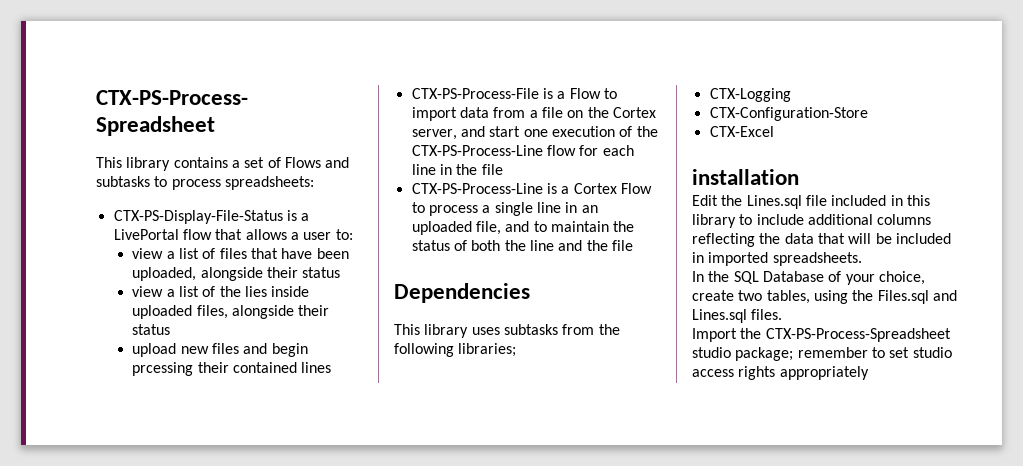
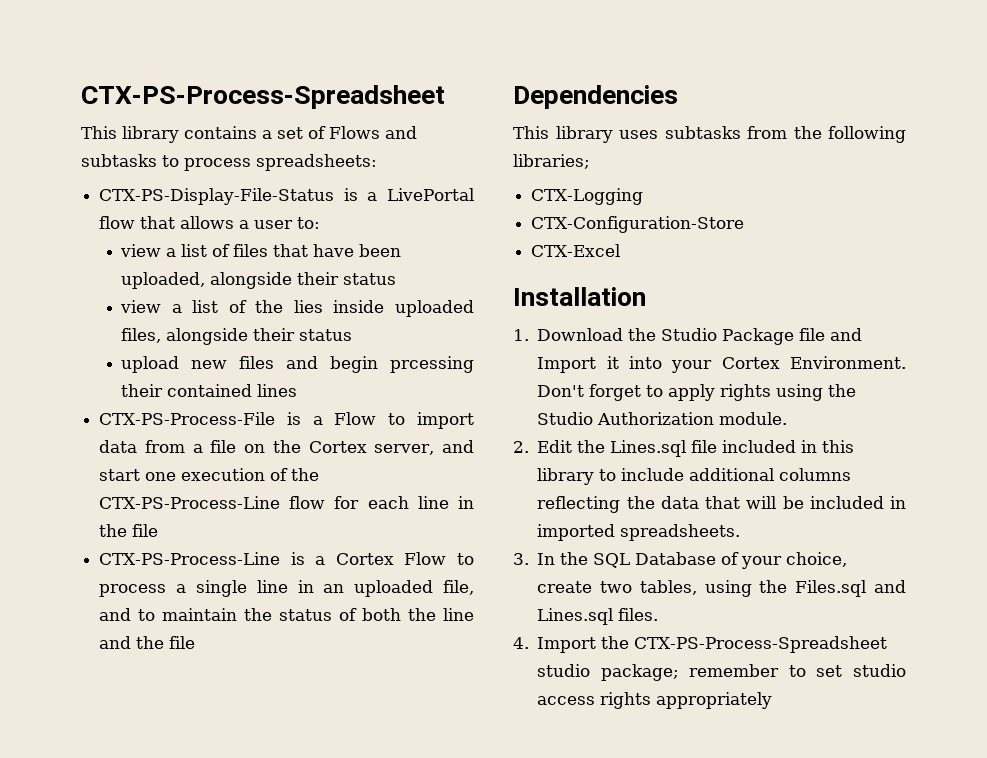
[692,169,799,185] installation // -> [513,287,646,306] [513,328,863,345] [537,356,906,373] [537,384,857,401] [537,412,788,425] [513,441,529,453] Installation // 1. Download the Studio Package file and Import it into your Cortex Environment. Don't forget to apply rights using the Studio Authorization module. // 2.
(862, 259) none -> [513,553,529,565] 3.
(783, 314) none -> [513,637,529,649] 4.

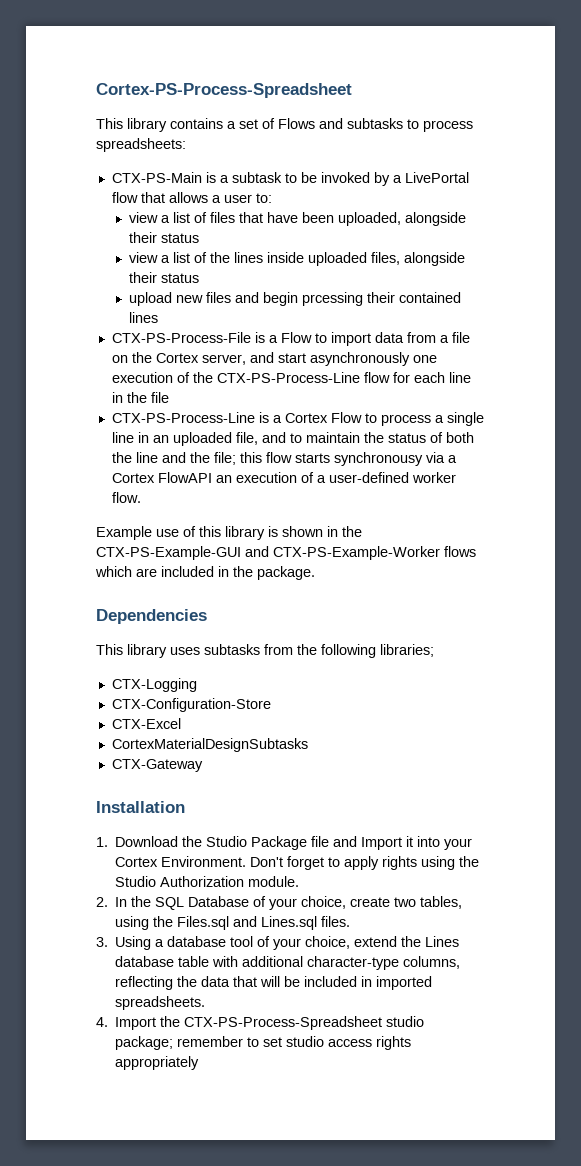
[81,85,445,109] CTX-PS-Process-Spreadsheet -> [96,83,352,98] Cortex-PS-Process-Spreadsheet
[99,188,378,205] CTX-PS-Display-File-Status is a -> [111,172,402,186] CTX-PS-Main is a subtask to be invoked by a
[293,300,323,313] lies -> [234,252,264,263] lines
(141, 475) none -> [309,352,410,366] asynchronously
[169,636,196,649] file -> [213,452,457,466] [111,472,456,483] [111,492,141,503] [96,526,362,540] [96,546,476,560] [95,566,315,580] file; this flow starts synchronousy via a Cortex FlowAPI an execution of a user-defined worker flow. // Example use of this library is shown in the CTX-PS-Example-GUI and CTX-PS-Example-Worker flows which are included in the package.
(621, 250) none -> [111,738,308,752] [111,759,203,772] // CortexMaterialDesignSubtasks // CTX-Gateway
[537,440,855,457] [537,468,852,485] [537,496,906,513] [537,524,741,541] [513,553,529,565] Edit the Lines.sql file included in this library to include additional columns reflecting the data that will be included in imported spreadsheets. // 3. -> (108, 902) none
(659, 614) none -> [96,936,460,950] [115,956,461,970] [115,976,433,990] [115,996,206,1010] // 3. Using a database tool of your choice, extend the Lines database table with additional character-type columns, reflecting the data that will be included in imported spreadsheets.

